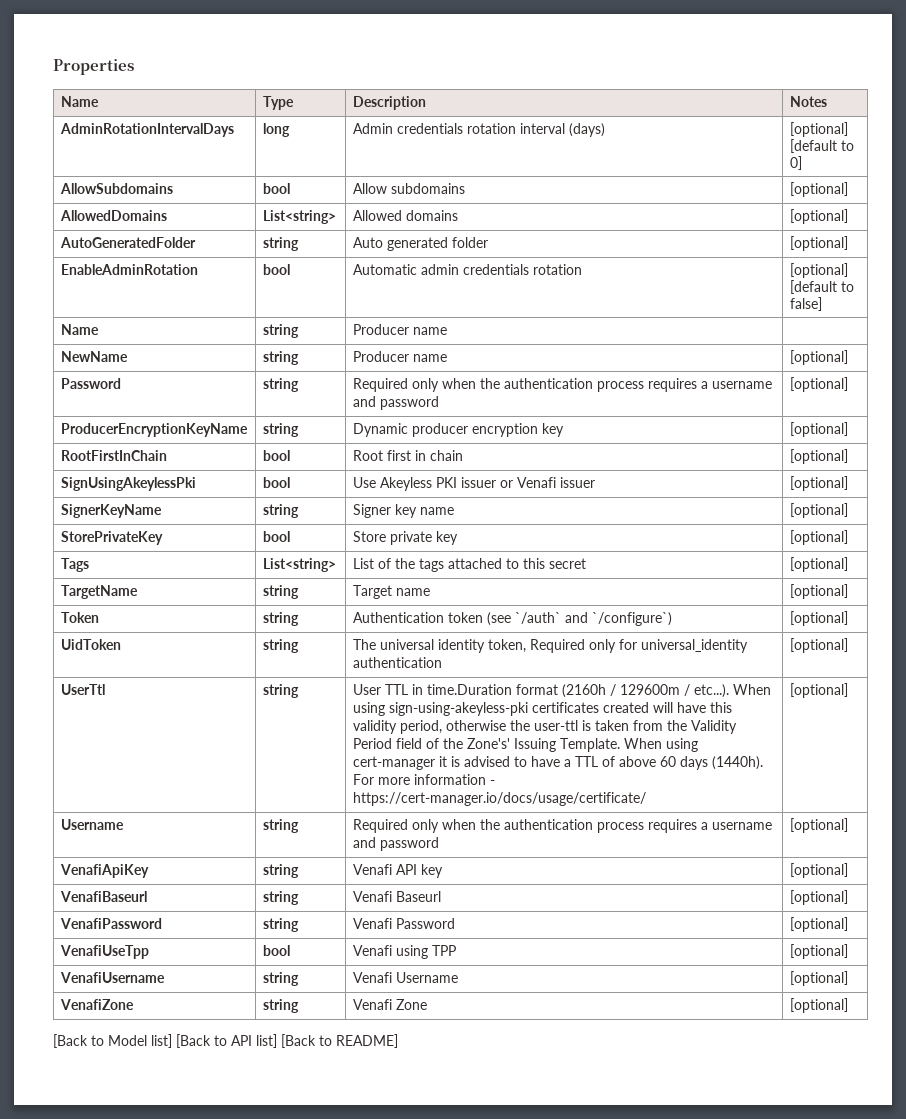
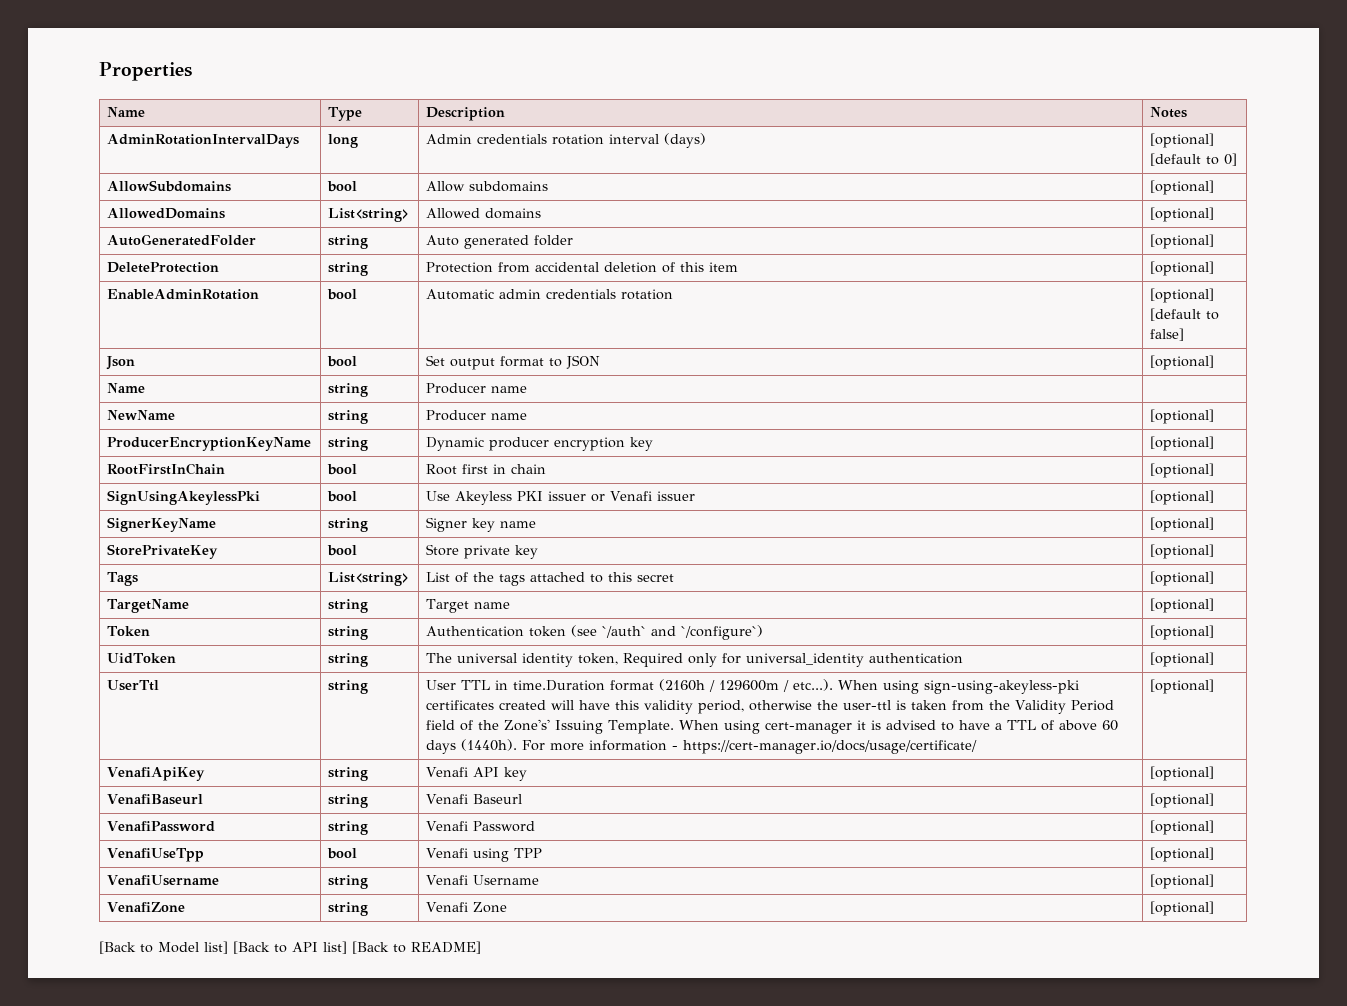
(848, 243) none -> [107,262,220,273] [328,262,369,276] [426,262,739,273] [1150,261,1215,276] // DeleteProtection | string | Protection from accidental deletion of this item | [optional]
(822, 304) none -> [106,356,136,370] [327,356,358,367] [426,355,601,370] [1150,355,1215,370] // Json | bool | Set output format to JSON | [optional]
[60,378,121,389] [262,378,299,392] [352,378,772,392] [352,396,439,410] [789,377,848,392] // Password | string | Required only when the authentication process requires a username and password | [optional] -> (1215, 416) none
[60,819,124,830] [262,819,299,833] [352,819,772,833] [352,837,439,851] [789,818,848,833] // Username | string | Required only when the authentication process requires a username and password | [optional] -> (1215, 686) none

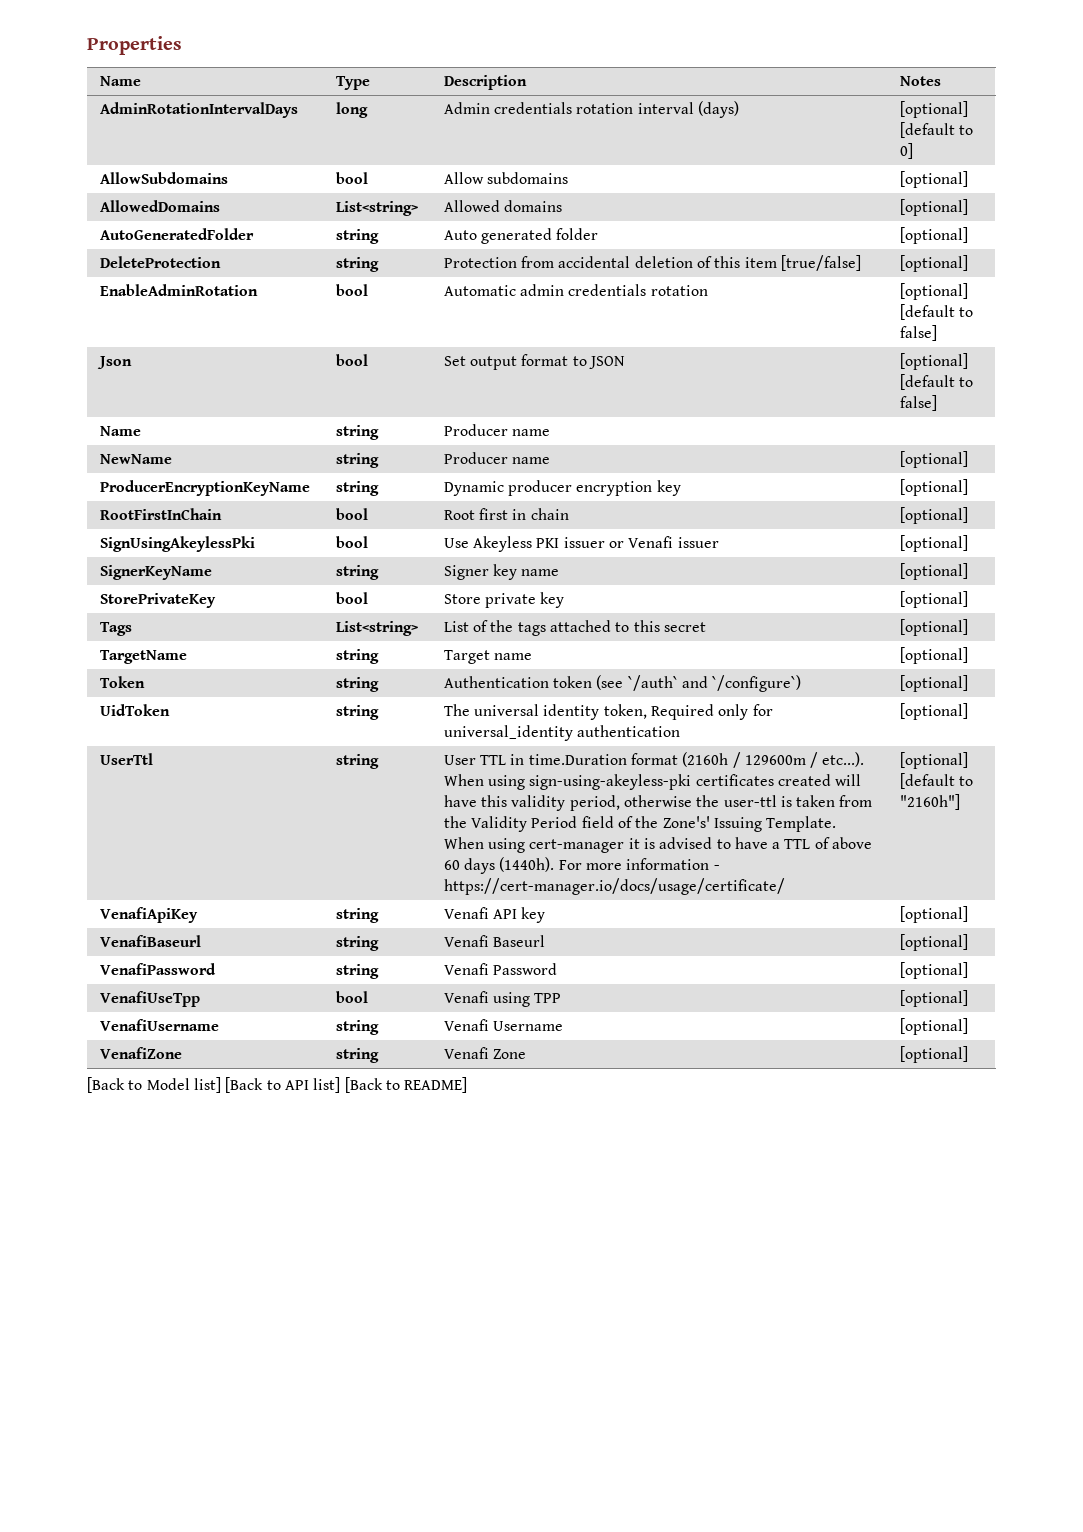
(739, 267) none -> [780,255,861,271] [true/false]
(1215, 362) none -> [899,374,973,390] [899,395,937,411] [default to false]
(1215, 686) none -> [899,773,973,789] [899,794,960,810] [default to "2160h"]

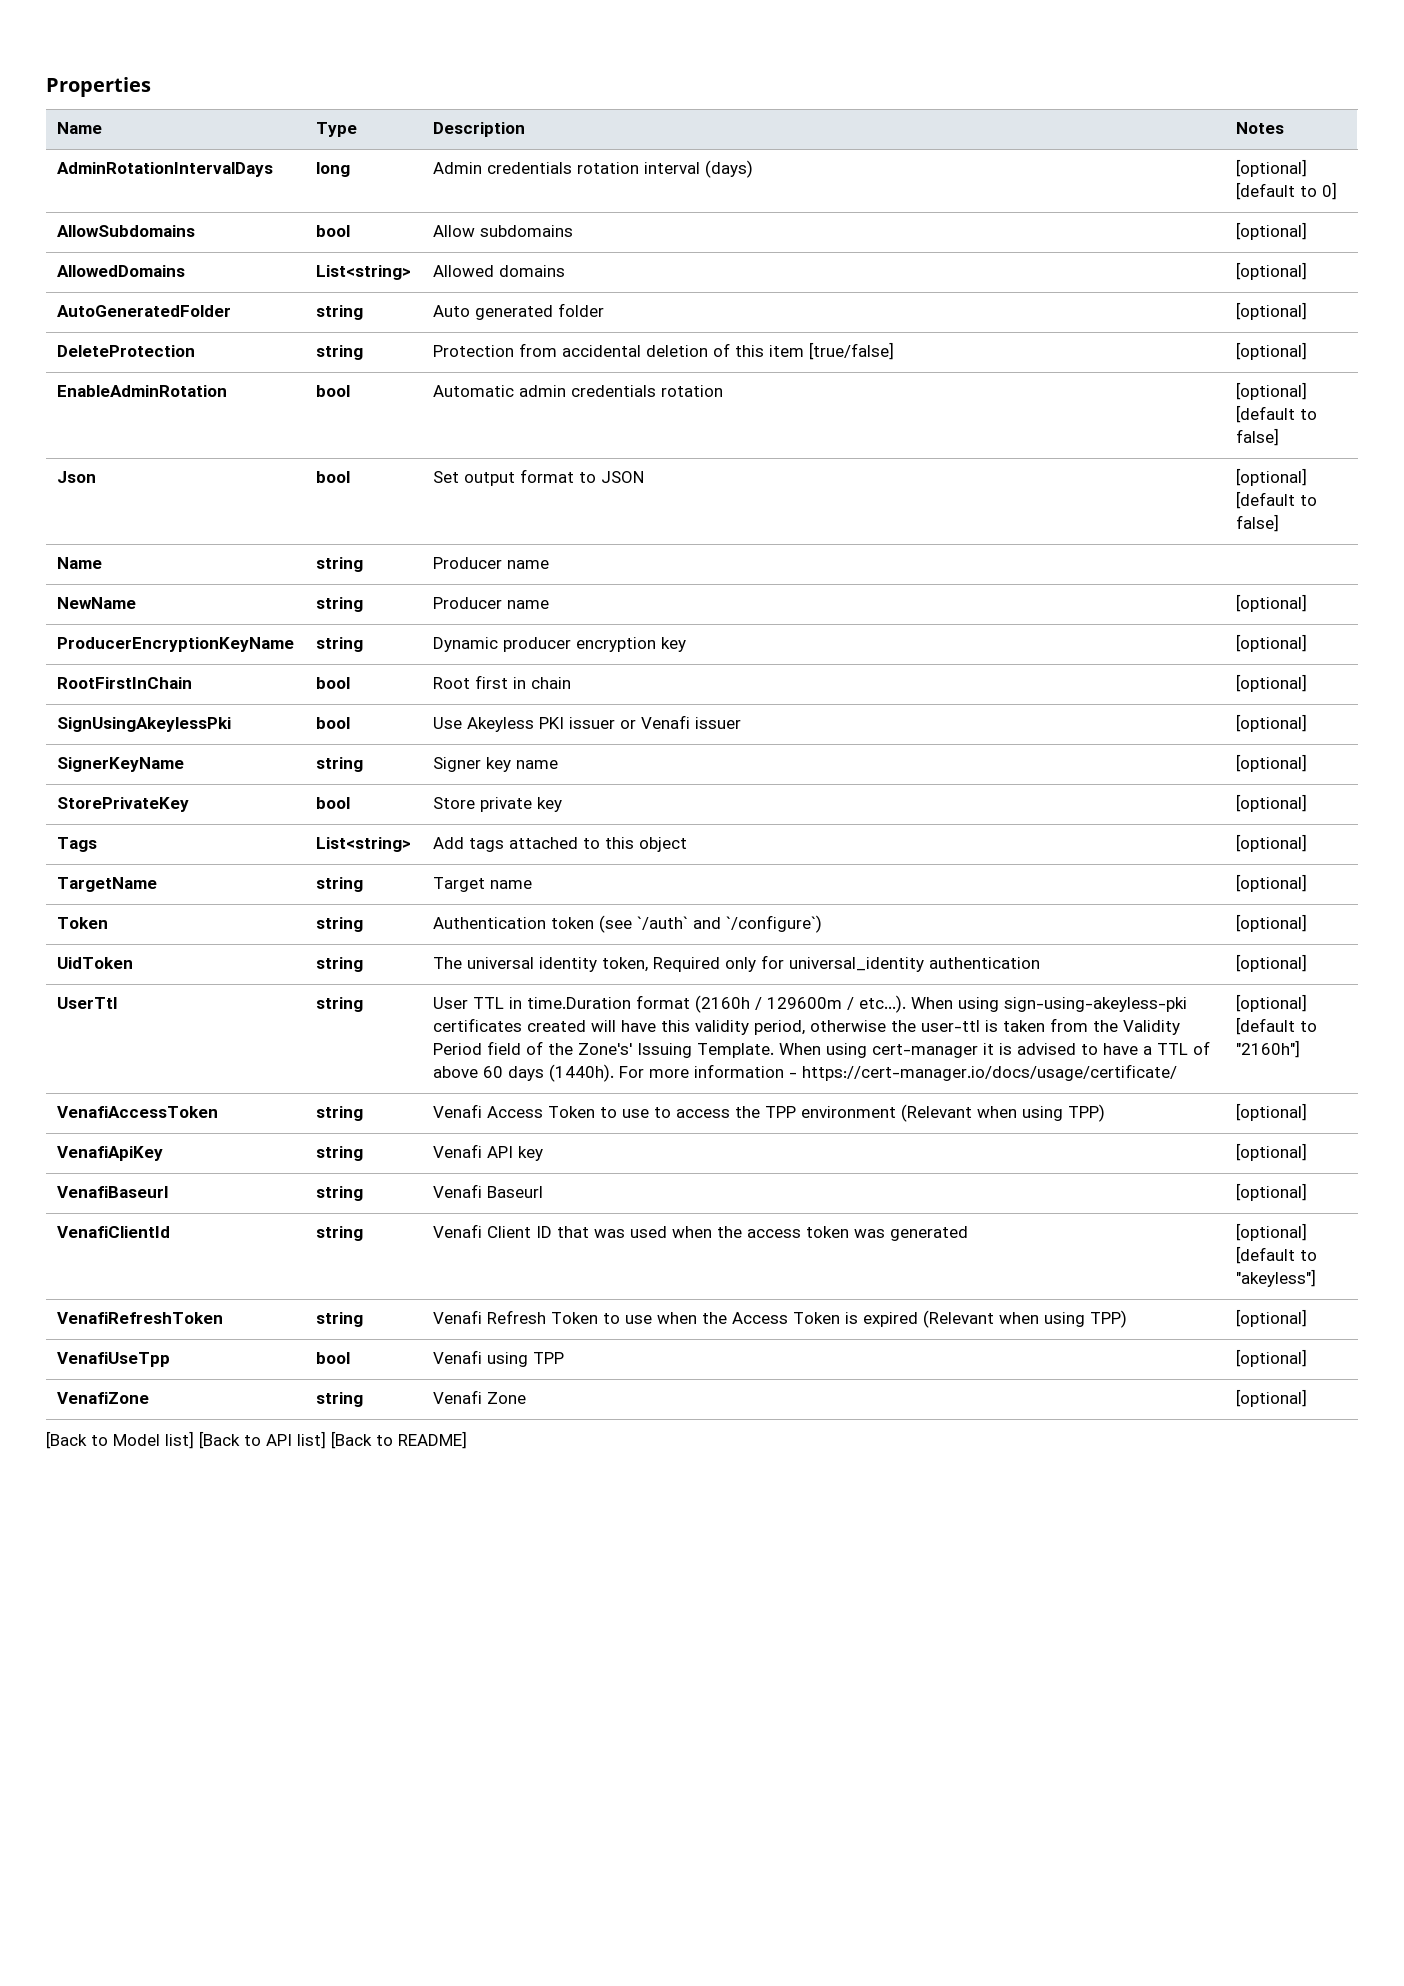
[443,620,514,632] List of the -> [432,837,464,849] Add
[663,622,706,632] secret -> [638,837,687,852] object
(960, 802) none -> [56,1106,218,1118] [315,1106,363,1121] [432,1104,1105,1122] [1235,1103,1307,1121] // VenafiAccessToken | string | Venafi Access Token to use to access the TPP environment (Relevant when using TPP) | [optional]
[99,963,216,975] [335,964,379,979] [443,963,557,975] VenafiPassword | string | Venafi Password -> [56,1226,170,1238] [315,1226,363,1241] [432,1224,968,1241] [1235,1223,1307,1241] [1235,1246,1317,1264] [1235,1269,1316,1287] [56,1312,223,1324] [315,1312,363,1327] [432,1310,1127,1328] VenafiClientId | string | Venafi Client ID that was used when the access token was generated | [optional] [default to "akeyless"] // VenafiRefreshToken | string | Venafi Refresh Token to use when the Access Token is expired (Relevant when using TPP)
[99,1019,219,1031] [335,1020,379,1035] [443,1019,563,1031] [899,1018,968,1035] // VenafiUsername | string | Venafi Username | [optional] -> (1307, 1358) none

